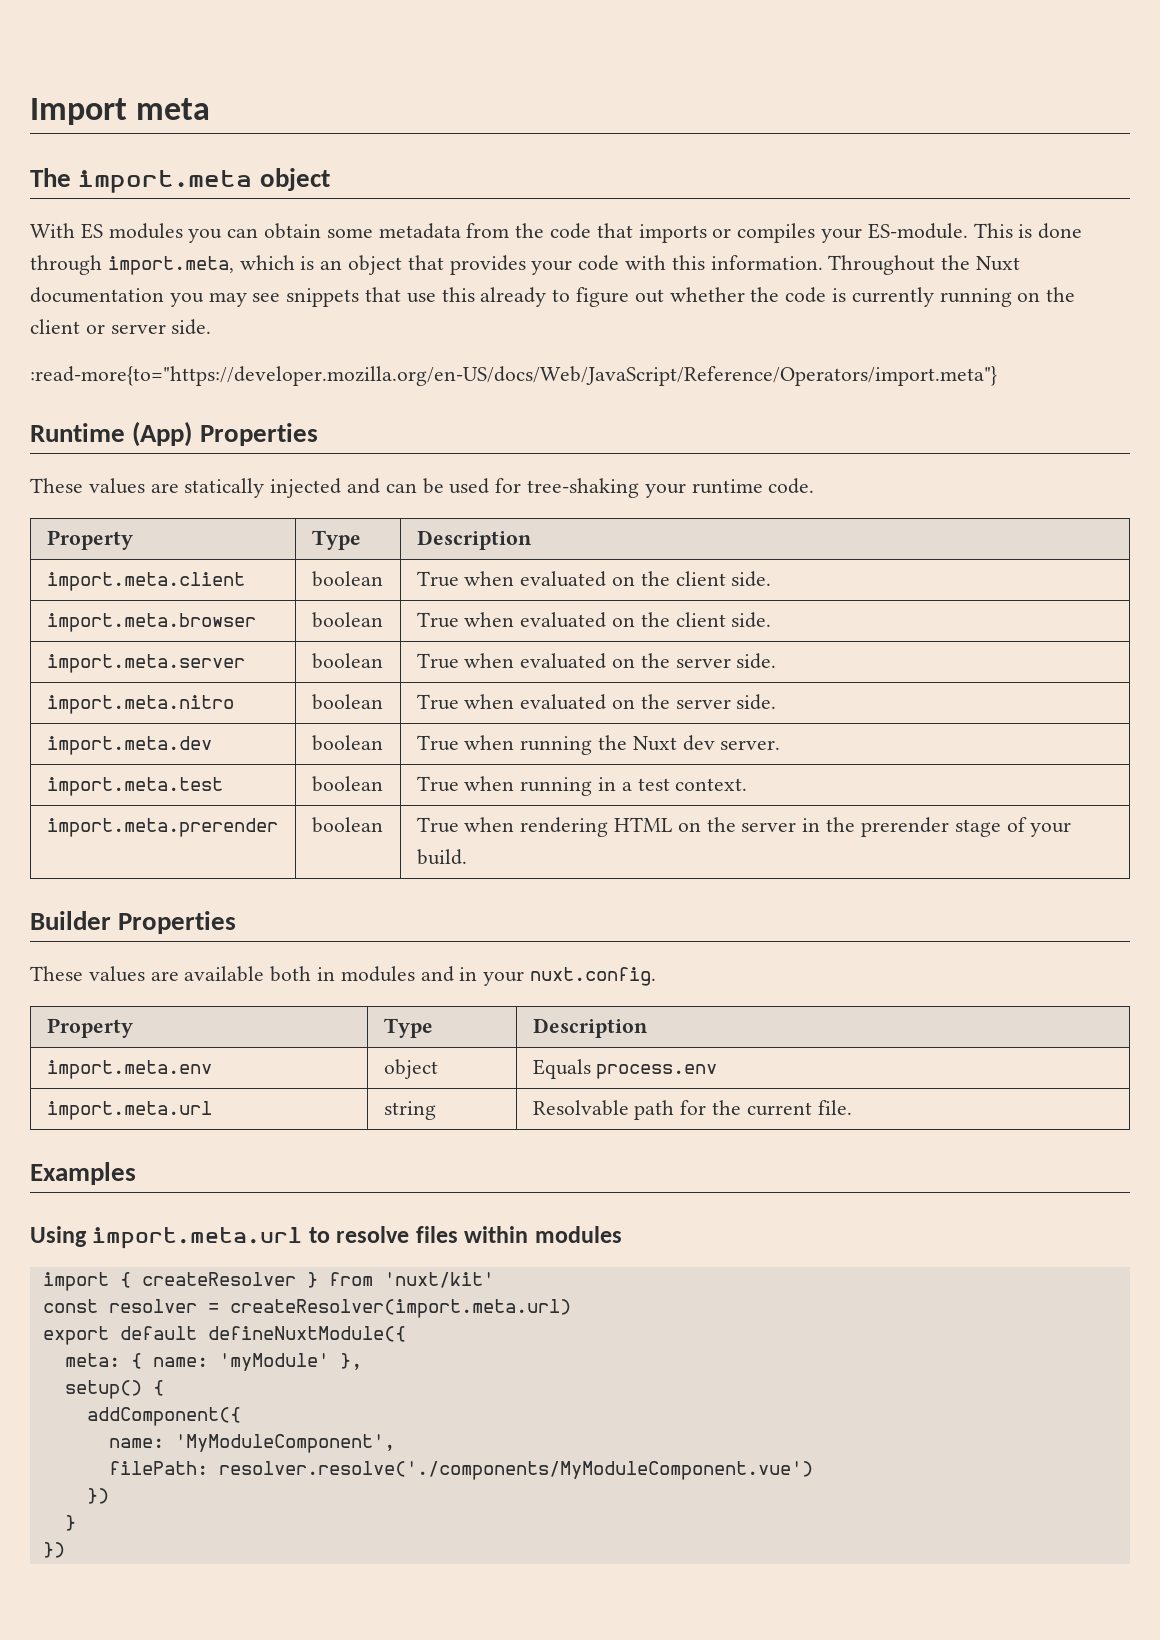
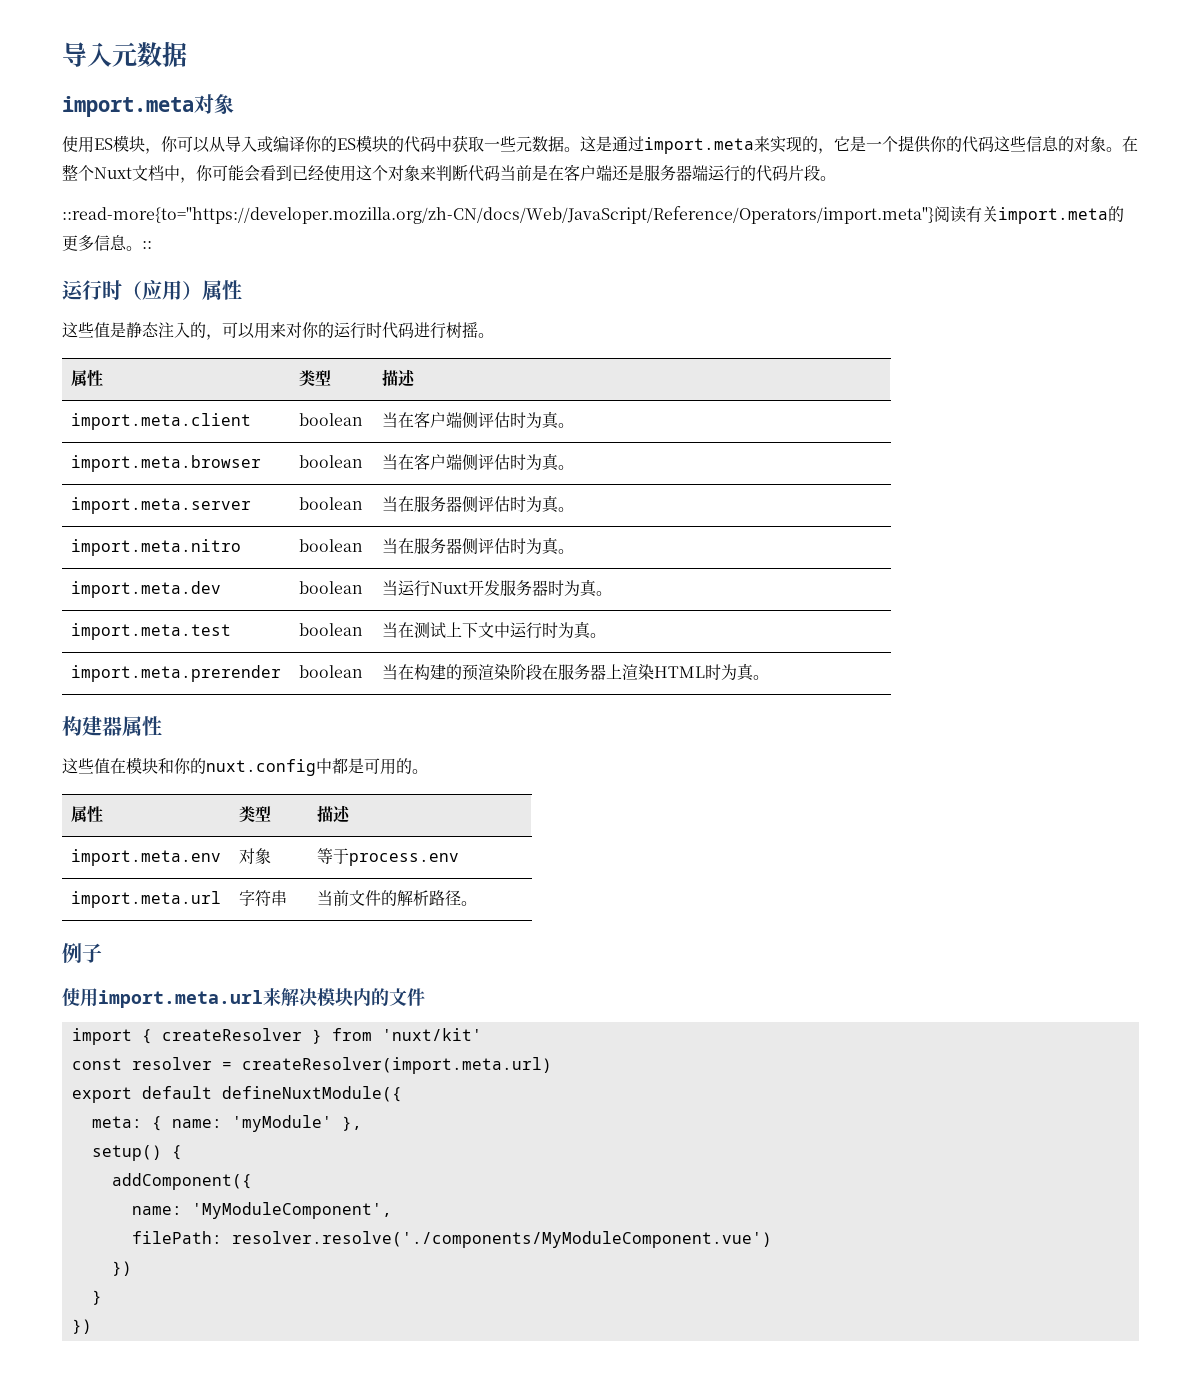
[30,98,211,125] [30,168,330,193] [30,223,1083,243] [30,255,1021,275] [30,287,1076,307] [30,319,212,335] [30,366,997,386] [30,421,318,447] [30,478,815,498] [46,530,133,550] [311,530,361,550] [416,530,532,550] [46,572,245,591] [311,571,383,587] [416,571,772,587] [46,613,256,632] [311,612,383,628] [416,612,772,628] [46,654,245,673] [311,653,383,669] [416,653,777,669] [46,695,234,714] [311,694,383,710] [416,694,777,710] [46,736,212,755] [311,735,383,751] [416,735,781,755] [46,777,223,796] [311,776,383,792] [416,776,748,796] [46,818,278,837] [311,817,383,833] [416,817,1072,837] [416,849,467,865] [30,911,237,934] [30,966,657,986] [46,1018,133,1038] [383,1018,433,1038] [532,1018,648,1038] Import meta // The import.meta object // With ES modules you can obtain some metadata from the code that imports or compiles your ES-module. This is done through import.meta, which is an object that provides your code with this information. Throughout the Nuxt documentation you may see snippets that use this already to figure out whether the code is currently running on the client or server side. // :read-more{to="https://developer.mozilla.org/en-US/docs/Web/JavaScript/Reference/Operators/import.meta"} // Runtime (App) Properties // These values are statically injected and can be used for tree-shaking your runtime code. // Property | Type | Description // import.meta.client | boolean | True when evaluated on the client side. // import.meta.browser | boolean | True when evaluated on the client side. // import.meta.server | boolean | True when evaluated on the server side. // import.meta.nitro | boolean | True when evaluated on the server side. // import.meta.dev | boolean | True when running the Nuxt dev server. // import.meta.test | boolean | True when running in a test context. // import.meta.prerender | boolean | True when rendering HTML on the server in the prerender stage of your build. // Builder Properties // These values are available both in modules and in your nuxt.config. // Property | Type | Description -> [62,42,187,67] [62,94,234,117] [62,135,1138,154] [62,164,836,183] [62,206,1124,224] [62,235,152,251] [62,280,242,300] [62,322,494,340] [70,369,103,386] [298,370,331,387] [381,369,415,387] [70,413,251,430] [298,413,363,426] [381,411,574,429] [70,455,261,472] [298,455,363,468] [381,453,574,471] [70,497,251,514] [298,497,363,510] [381,495,574,513] [70,539,241,556] [298,539,363,552] [381,537,574,555] [70,581,221,598] [298,581,363,594] [381,579,612,597] [70,623,231,640] [298,623,363,636] [381,621,606,639] [70,665,281,682] [298,665,363,678] [381,663,769,681] [62,716,162,736] [62,757,428,776] [70,805,103,822] [238,806,271,823] [316,805,350,823] 导入元数据 // import.meta对象 // 使用ES模块，你可以从导入或编译你的ES模块的代码中获取一些元数据。这是通过import.meta来实现的，它是一个提供你的代码这些信息的对象。在整个Nuxt文档中，你可能会看到已经使用这个对象来判断代码当前是在客户端还是服务器端运行的代码片段。 // ::read-more{to="https://developer.mozilla.org/zh-CN/docs/Web/JavaScript/Reference/Operators/import.meta"}阅读有关import.meta的更多信息。:: // 运行时（应用）属性 // 这些值是静态注入的，可以用来对你的运行时代码进行树摇。 // 属性 | 类型 | 描述 // import.meta.client | boolean | 当在客户端侧评估时为真。 // import.meta.browser | boolean | 当在客户端侧评估时为真。 // import.meta.server | boolean | 当在服务器侧评估时为真。 // import.meta.nitro | boolean | 当在服务器侧评估时为真。 // import.meta.dev | boolean | 当运行Nuxt开发服务器时为真。 // import.meta.test | boolean | 当在测试上下文中运行时为真。 // import.meta.prerender | boolean | 当在构建的预渲染阶段在服务器上渲染HTML时为真。 // 构建器属性 // 这些值在模块和你的nuxt.config中都是可用的。 // 属性 | 类型 | 描述
[383,1059,438,1079] [532,1059,591,1079] object | Equals -> [238,848,271,864] [316,848,349,864] 对象 | 等于
[383,1101,436,1120] [532,1100,852,1120] [30,1162,136,1185] [30,1226,622,1249] string | Resolvable path for the current file. // Examples // Using import.meta.url to resolve files within modules -> [238,890,287,906] [316,890,477,906] [62,942,102,963] [62,988,425,1008] 字符串 | 当前文件的解析路径。 // 例子 // 使用import.meta.url来解决模块内的文件

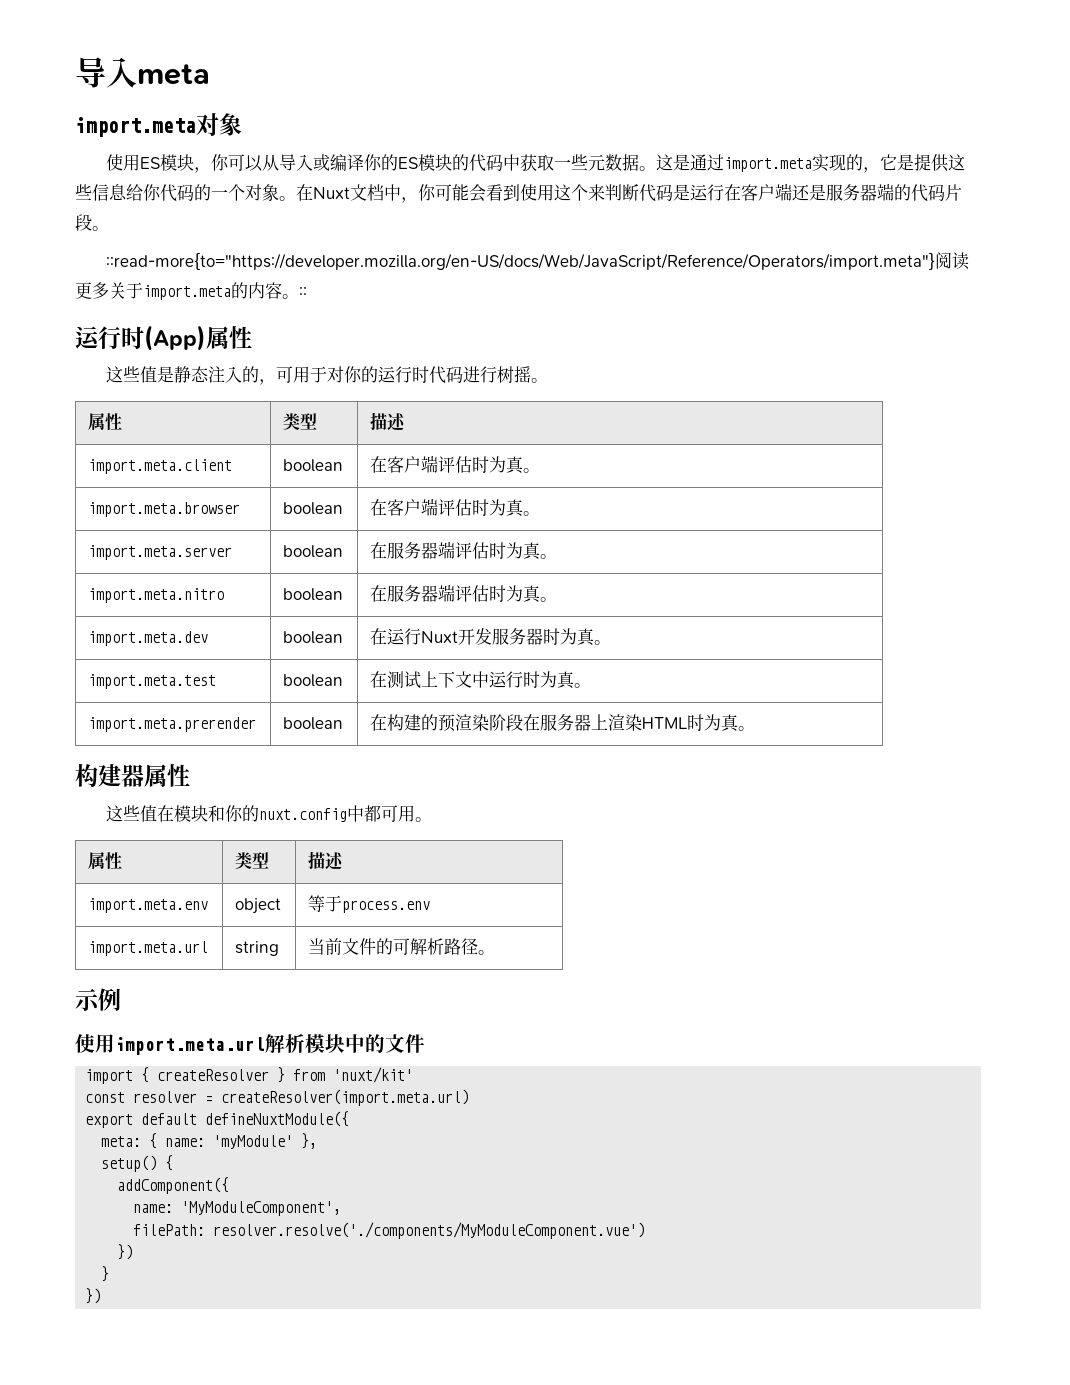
[62,42,187,67] 导入元数据 -> [75,57,210,88] 导入meta
[754,136,770,152] 来 -> (812, 164) none
[866,135,1074,153] 一个提供你的代码这些信息的 -> [913,154,965,172] [75,184,245,202] 提供这些信息给你代码的一个
[62,164,94,181] 整个 -> (313, 192) none
[292,165,324,181] 已经 -> (520, 192) none
[388,165,420,181] 对象 -> (588, 192) none
[500,165,548,181] 当前是 -> [673,184,724,201] 是运行
[708,165,740,182] 运行 -> (894, 192) none
[62,206,1124,224] [62,235,127,251] ::read-more{to="https://developer.mozilla.org/zh-CN/docs/Web/JavaScript/Reference/Operators/import.meta"}阅读有关import.meta的更多信息 -> [105,252,969,270] [75,282,282,300] ::read-more{to="https://developer.mozilla.org/en-US/docs/Web/JavaScript/Reference/Operators/import.meta"}阅读更多关于import.meta的内容
[122,280,202,300] （应用） -> [144,325,206,351] (App)
[238,322,286,339] 以用来 -> [292,366,327,383] 用于
[381,411,478,428] 当在客户端侧 -> [370,455,439,473] 在客户端
[381,453,478,470] 当在客户端侧 -> [370,498,439,516] 在客户端
[381,496,478,512] 当在服务器侧 -> [370,541,456,559] 在服务器端
[381,538,478,554] 当在服务器侧 -> [370,584,456,602] 在服务器端
[381,580,398,596] 当 -> [370,628,388,645] 在
[381,622,398,638] 当 -> (344, 680) none
[381,664,398,680] 当 -> (344, 723) none
[348,758,412,775] 是可用的 -> [380,805,415,822] 可用
[238,848,271,864] 对象 -> [235,898,282,914] object
[238,890,287,906] 字符串 -> [235,941,280,956] string
(397, 898) none -> [393,938,411,955] 可
(477, 903) none -> [75,988,100,1011] 示
[82,943,102,963] 子 -> (121, 999) none
[263,988,371,1006] 来解决模块内 -> [265,1034,365,1053] 解析模块中

